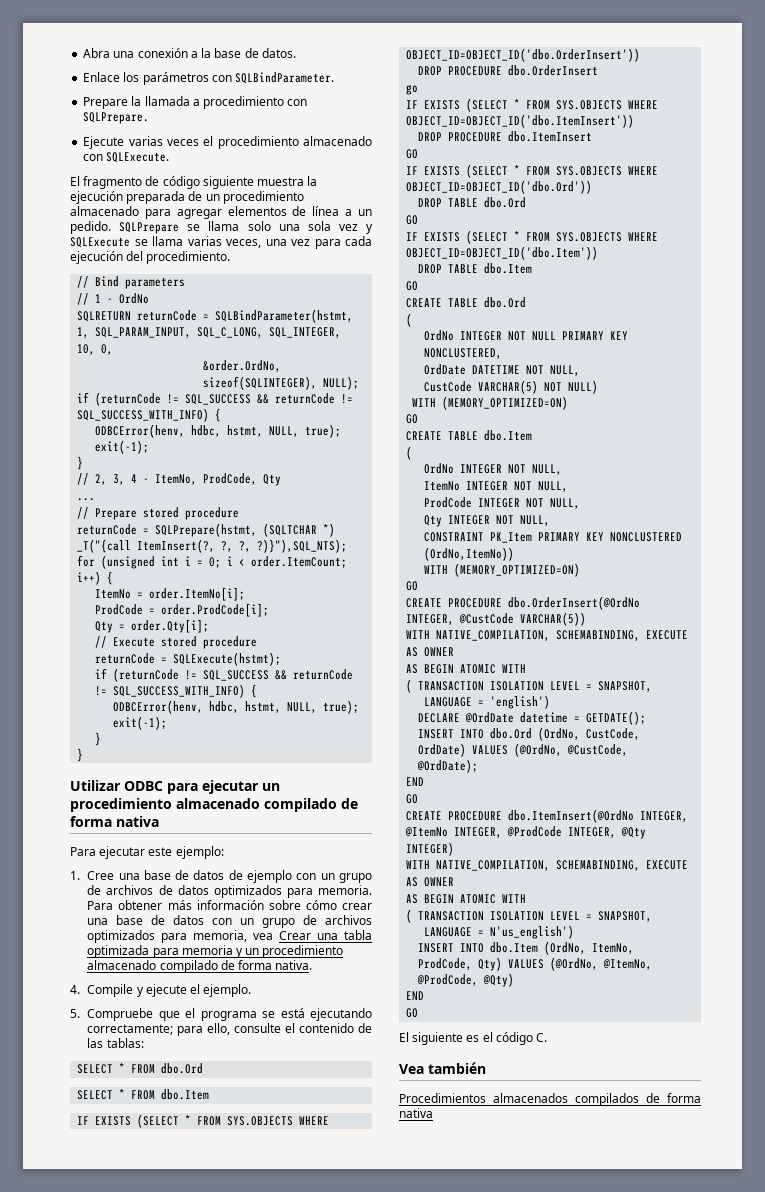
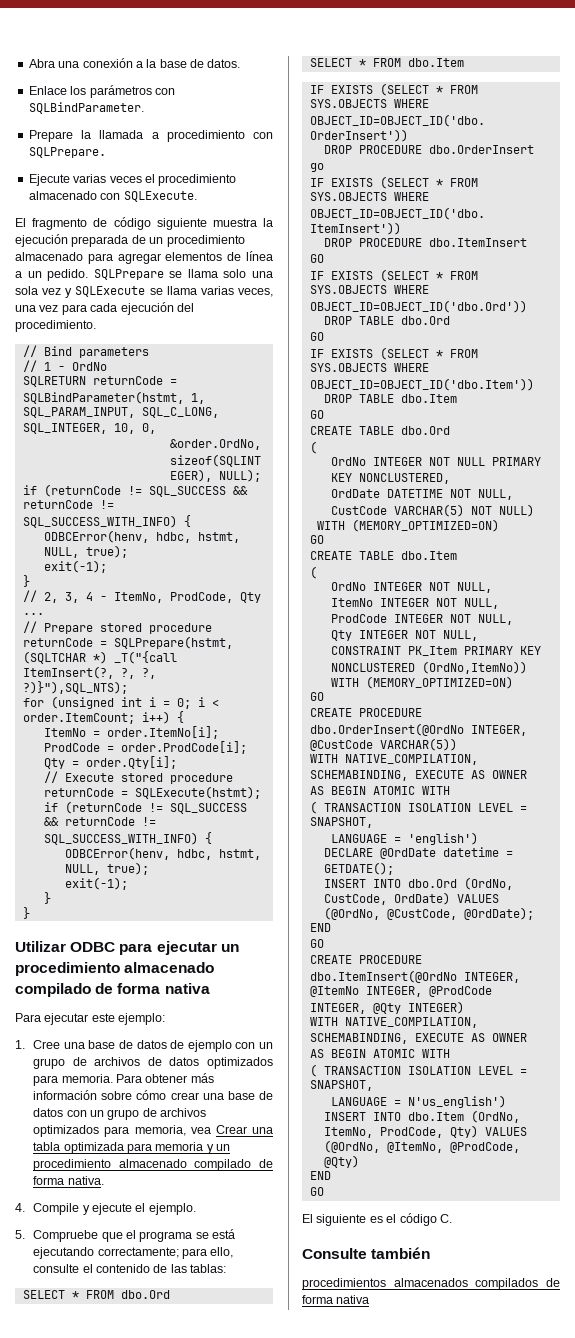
[399,1064,424,1074] Vea -> [302,1248,367,1259] Consulte
[399,1093,486,1103] Procedimientos -> [302,1278,386,1290] procedimientos

